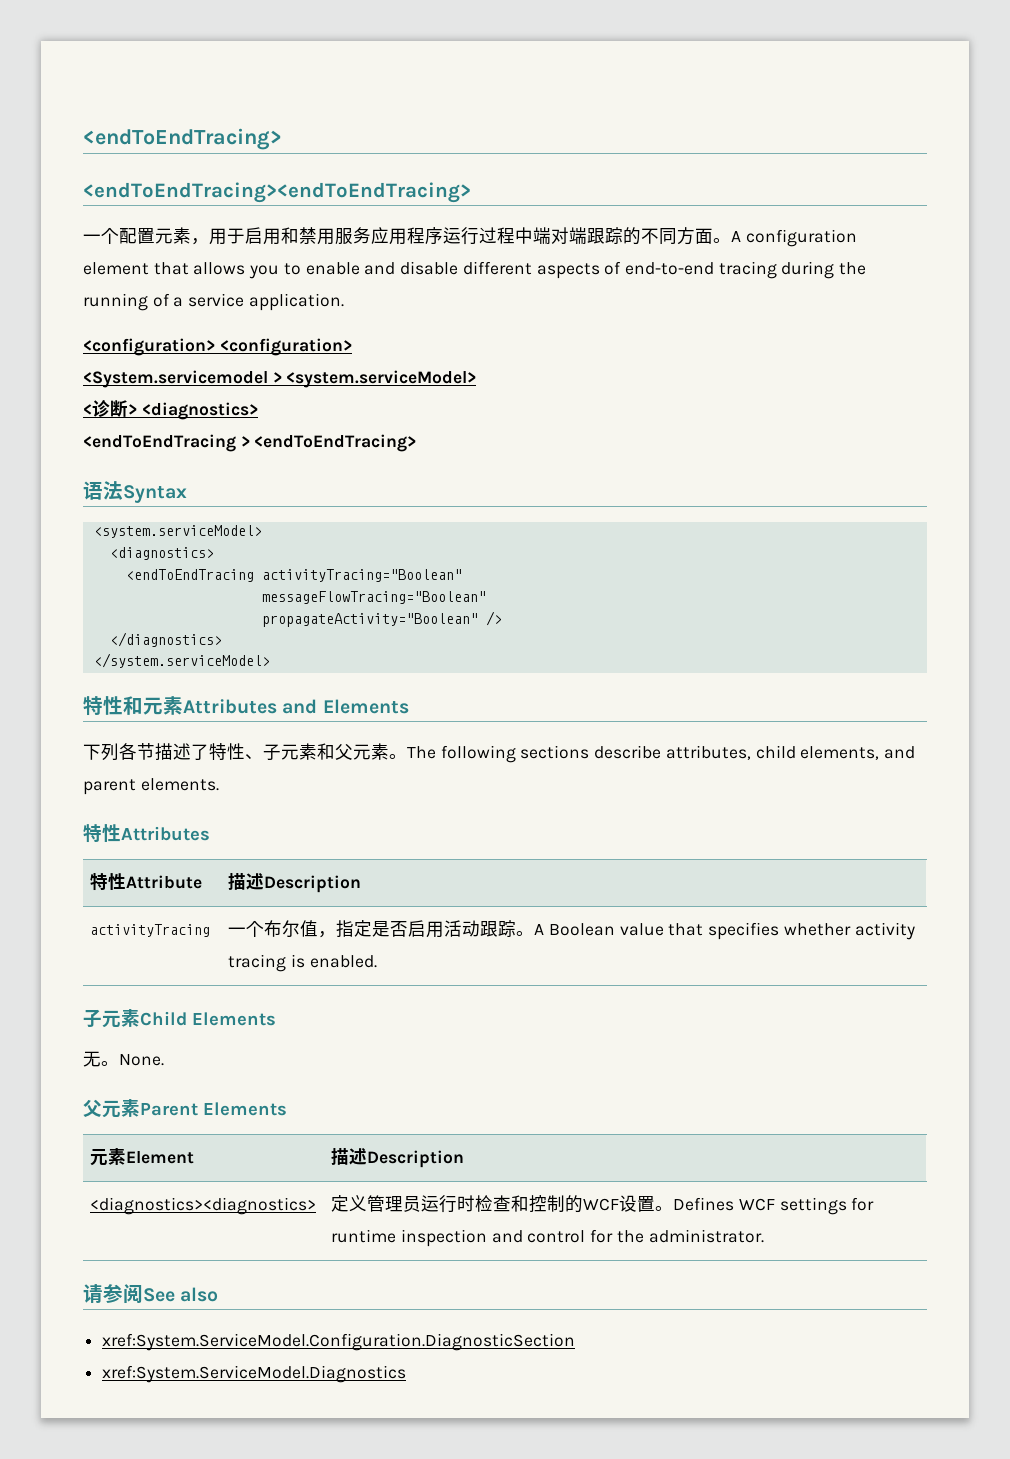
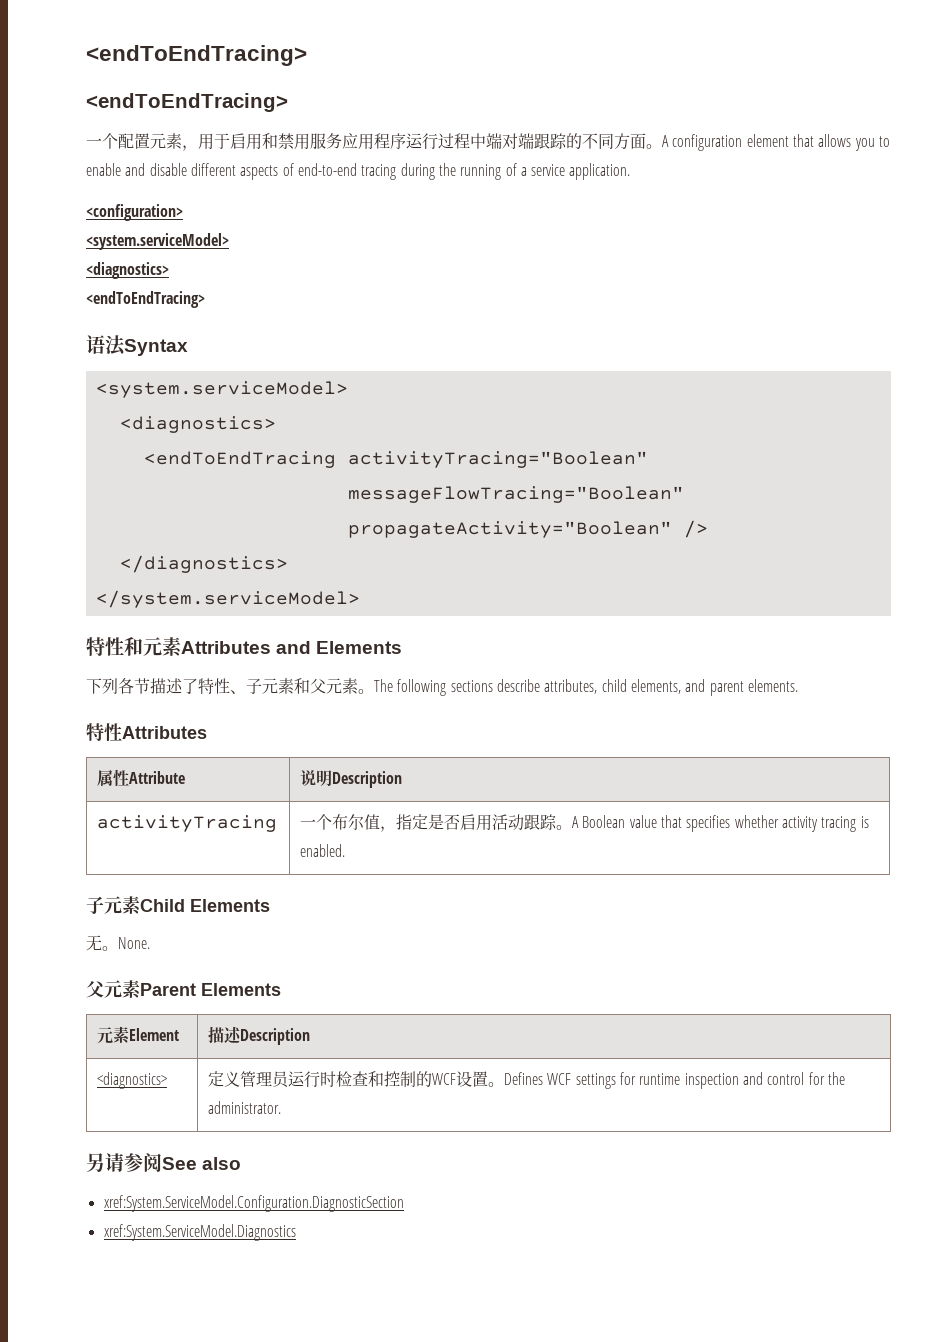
[83,128,282,150] [83,182,471,203] <endToEndTracing> // <endToEndTracing><endToEndTracing> -> [86,45,307,66] [86,93,288,112] <endToEndTracing> // <endToEndTracing>
[219,338,352,356] [83,370,477,388] [83,399,258,420] [83,434,250,452] <configuration> // <System.servicemodel > <system.serviceModel> // <诊断> <diagnostics> // <endToEndTracing > -> [86,233,229,250] [86,262,169,279] // <system.serviceModel> // <diagnostics> //
[90,873,109,891] 特 -> [97,770,114,786] 属
[228,873,265,890] 描述 -> [300,770,333,786] 说明
[90,1197,317,1215] <diagnostics><diagnostics> -> [97,1072,168,1089] <diagnostics>
(764, 1236) none -> [86,1153,105,1172] 另

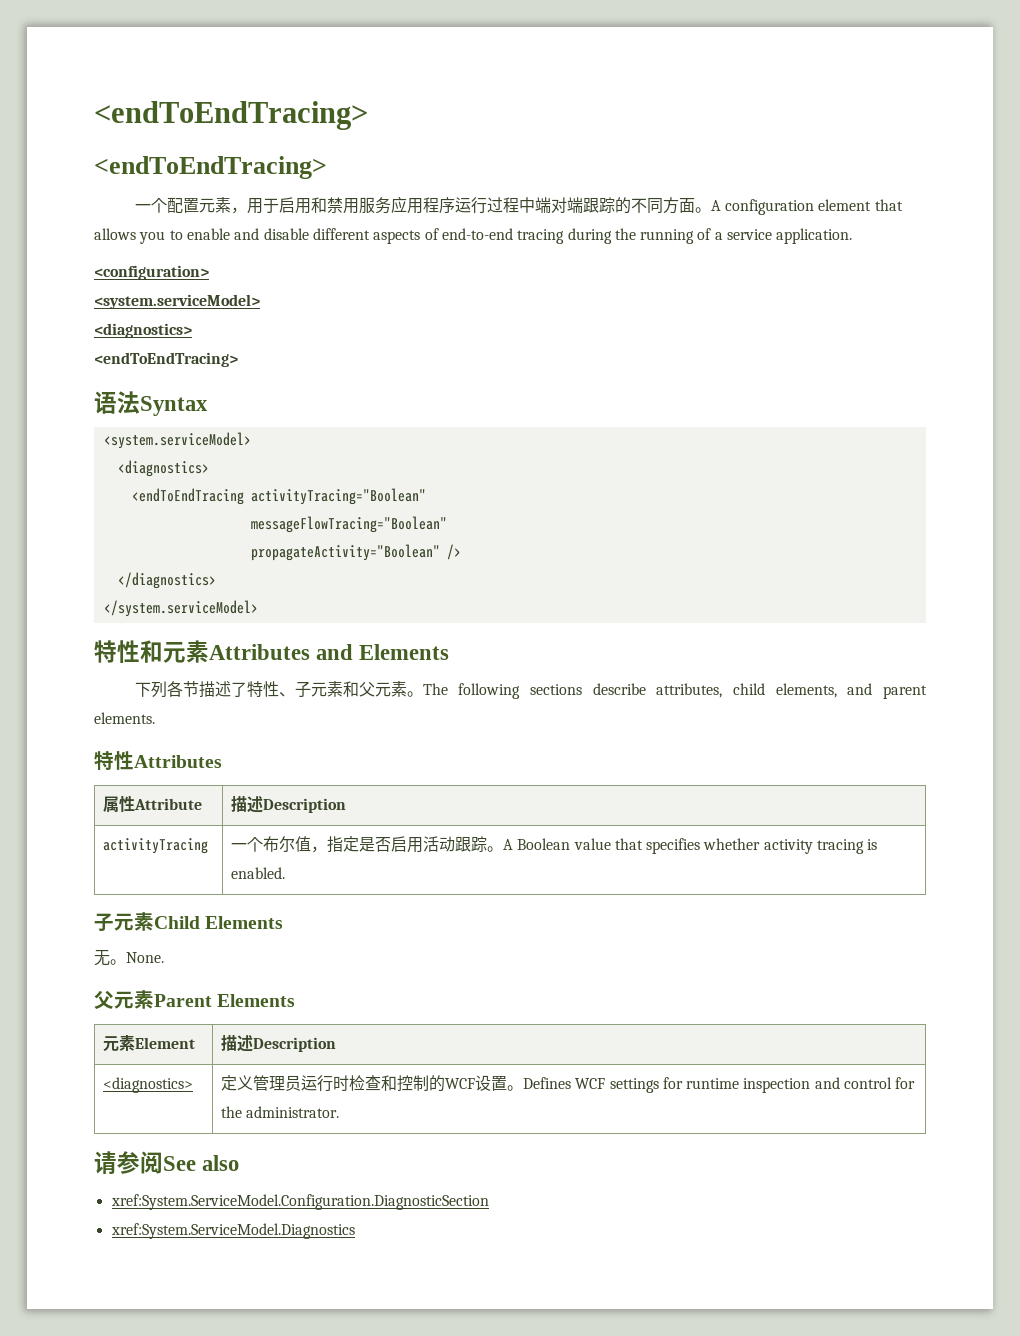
[300,770,333,786] 说明 -> [230,796,263,813] 描述
[86,1153,105,1172] 另 -> (340, 1112) none

